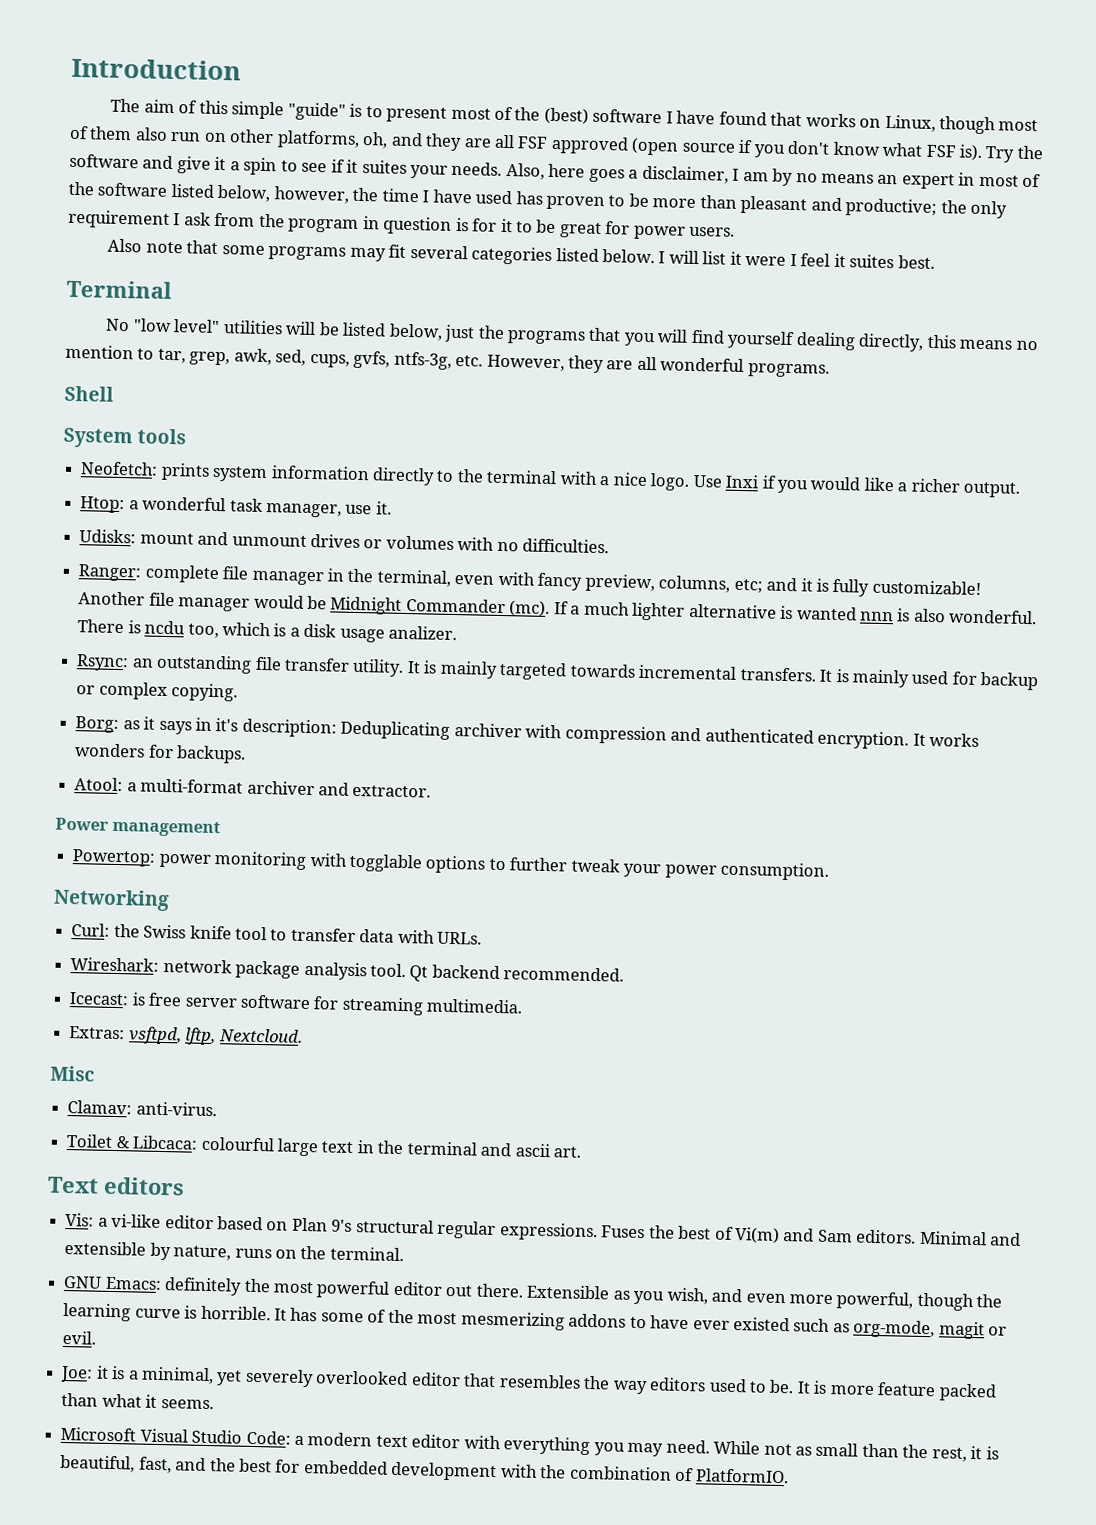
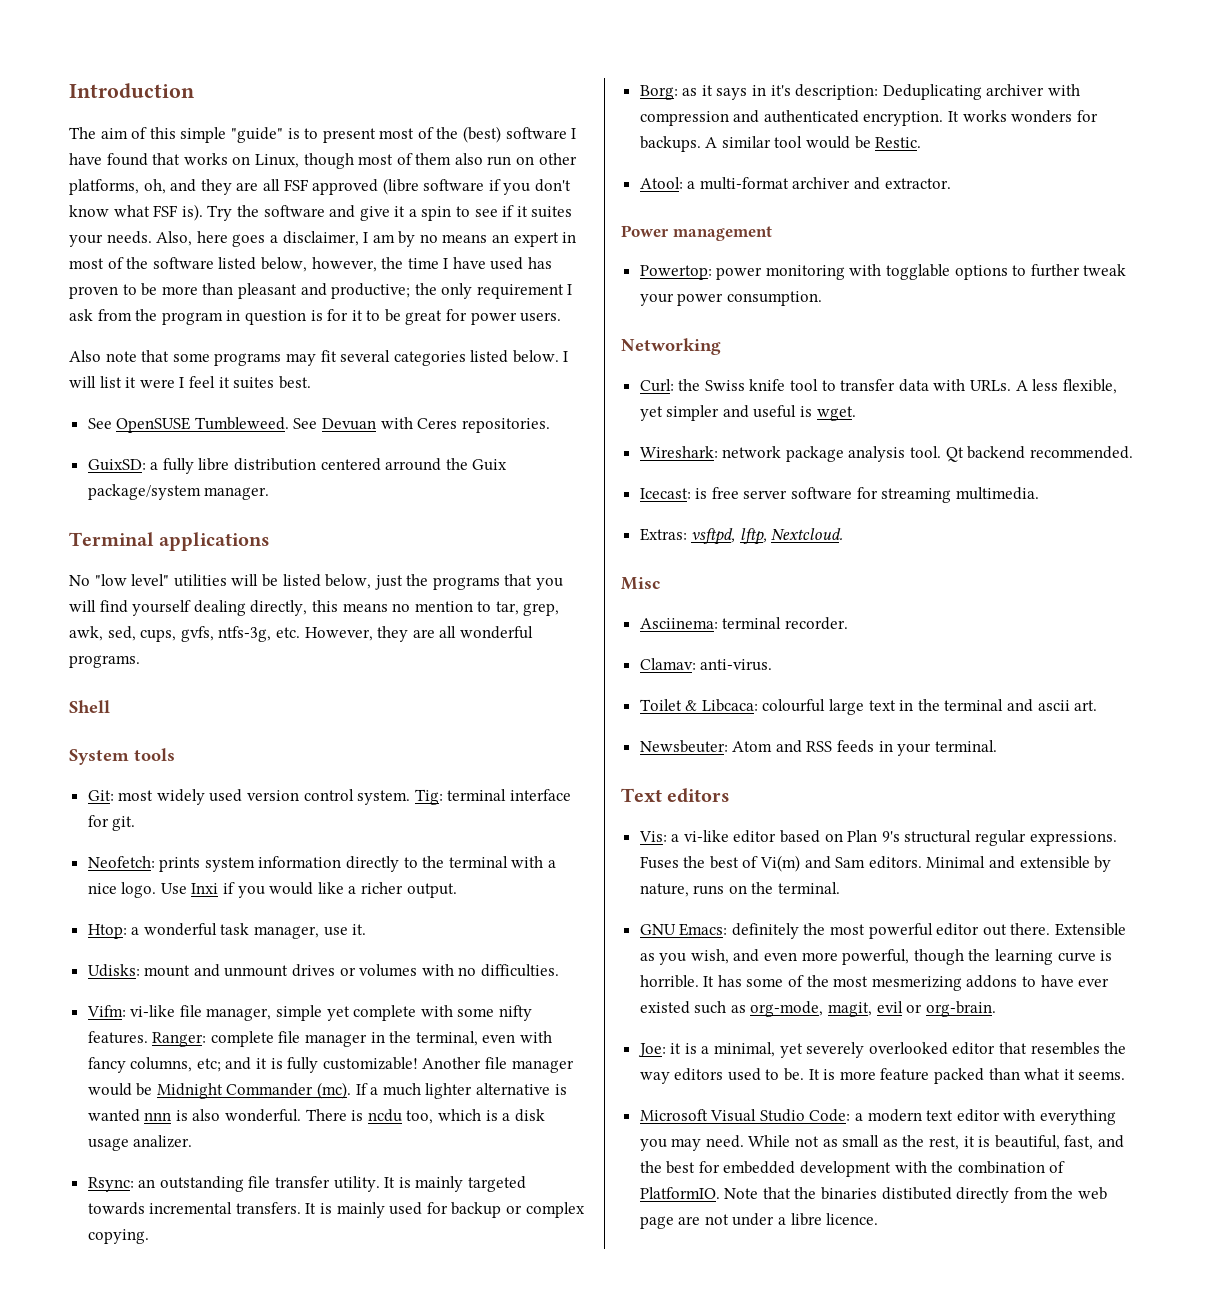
[631,137,735,156] (open source -> [382,178,485,195] (libre software
(935, 262) none -> [87,417,550,433] [87,458,508,474] [87,484,270,500] // See OpenSUSE Tumbleweed. See Devuan with Ceres repositories. // GuixSD: a fully libre distribution centered arround the Guix package/system manager.
(172, 289) none -> [159,532,271,551] applications
(187, 436) none -> [87,789,572,805] [87,815,136,831] // Git: most widely used version control system. Tig: terminal interface for git.
(610, 546) none -> [86,1005,533,1021] [87,1031,148,1044] Vifm: vi-like file manager, simple yet complete with some nifty features.
[584,573,655,593] preview, -> (126, 1065) none
(247, 754) none -> [705,136,922,149] A similar tool would be Restic.
(483, 938) none -> [1015,379,1117,394] [639,405,856,421] A less flexible, yet simpler and useful is wget.
(95, 1073) none -> [639,617,848,630] // Asciinema: terminal recorder.
(582, 1152) none -> [639,740,997,756] // Newsbeuter: Atom and RSS feeds in your terminal.
[938,1321,1008,1340] [62,1330,97,1345] magit or evil. -> [828,1001,996,1017] magit, evil or org-brain.
[861,1443,899,1458] than -> [882,1139,898,1147] as
(789, 1476) none -> [724,1187,1108,1203] [639,1213,879,1229] Note that the binaries distibuted directly from the web page are not under a libre licence.

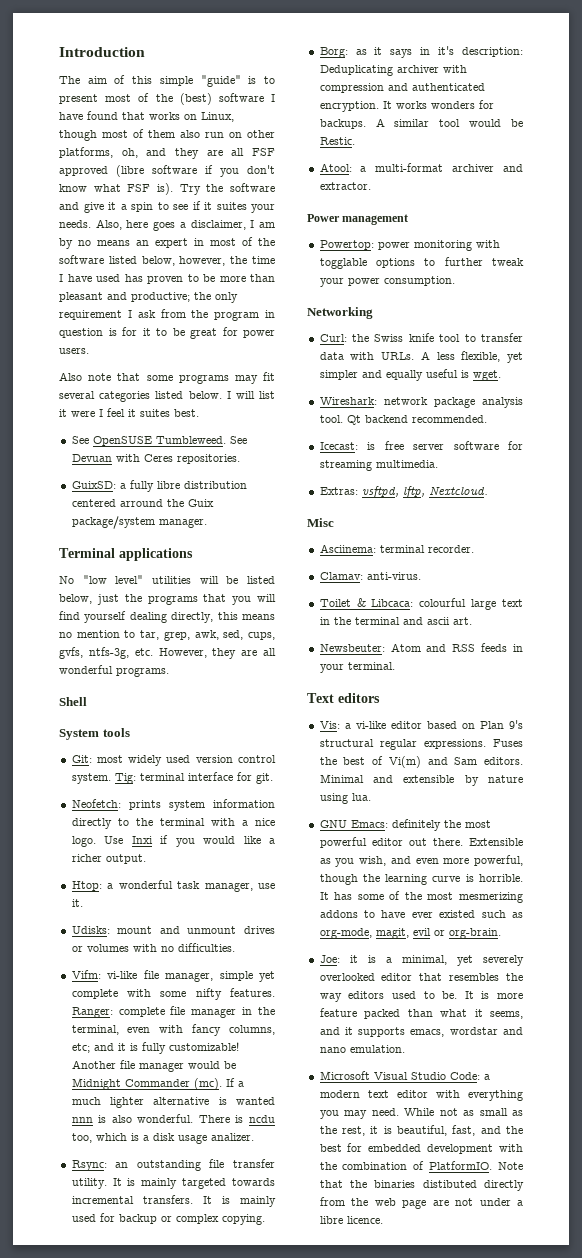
(749, 411) none -> [385,370,423,381] equally
[639,882,841,897] nature, runs on the terminal. -> [488,775,523,783] [319,793,371,804] nature using lua.
[1078,1071,1126,1080] seems. -> [490,1011,523,1019] [319,1027,523,1037] [319,1045,405,1053] seems, and it supports emacs, wordstar and nano emulation.

